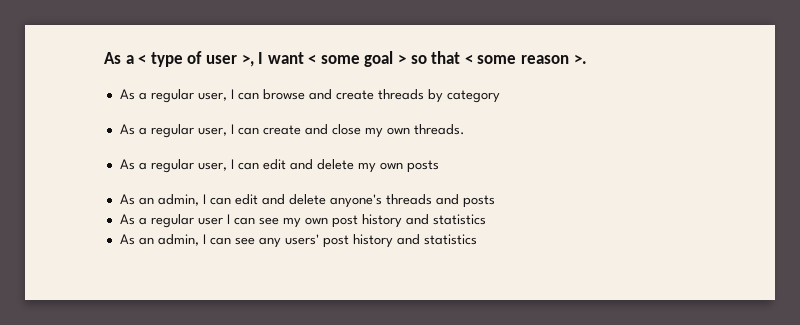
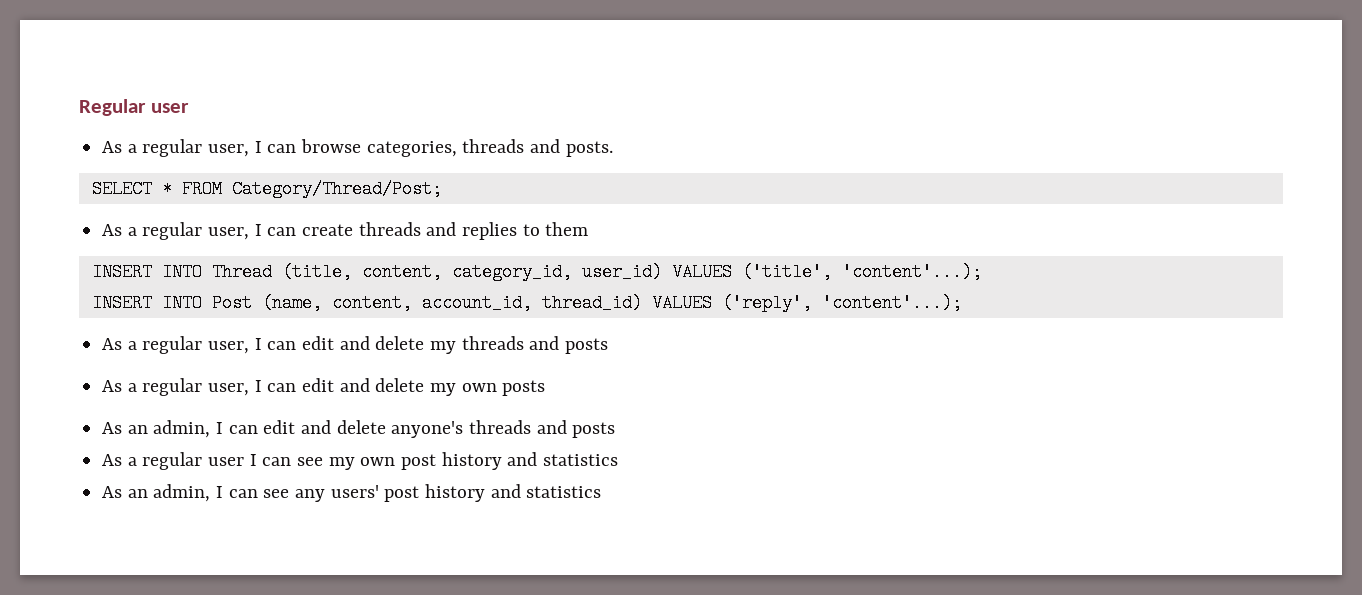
[104,51,587,67] As a < type of user >, I want < some goal > so that < some reason >. -> [79,99,189,116] Regular user
[308,89,500,103] and create threads by category -> [366,139,613,157] [91,180,442,198] categories, threads and posts. // SELECT * FROM Category/Thread/Post;
[304,124,465,138] and close my own threads. -> [358,222,589,240] [91,263,982,281] [91,294,962,312] [102,336,609,354] threads and replies to them // INSERT INTO Thread (title, content, category_id, user_id) VALUES ('title', 'content'...); // INSERT INTO Post (name, content, account_id, thread_id) VALUES ('reply', 'content'...); // As a regular user, I can edit and delete my threads and posts

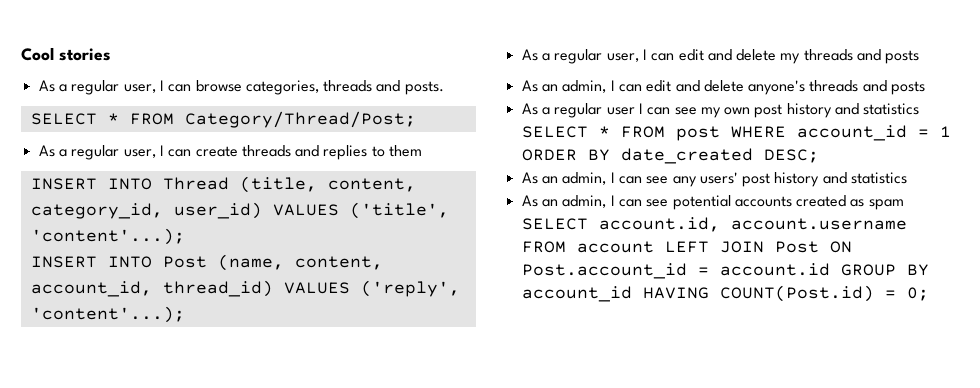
[79,99,189,116] Regular user -> [21,47,111,61] Cool stories
[102,378,546,396] // As a regular user, I can edit and delete my own posts -> (920, 57) none
(619, 460) none -> [521,125,951,141] [521,148,819,164] SELECT * FROM post WHERE account_id = 1 ORDER BY date_created DESC;
(602, 492) none -> [521,195,904,210] [521,217,907,232] [521,241,852,253] [521,263,929,279] [521,285,929,302] // As an admin, I can see potential accounts created as spam SELECT account.id, account.username FROM account LEFT JOIN Post ON Post.account_id = account.id GROUP BY account_id HAVING COUNT(Post.id) = 0;

